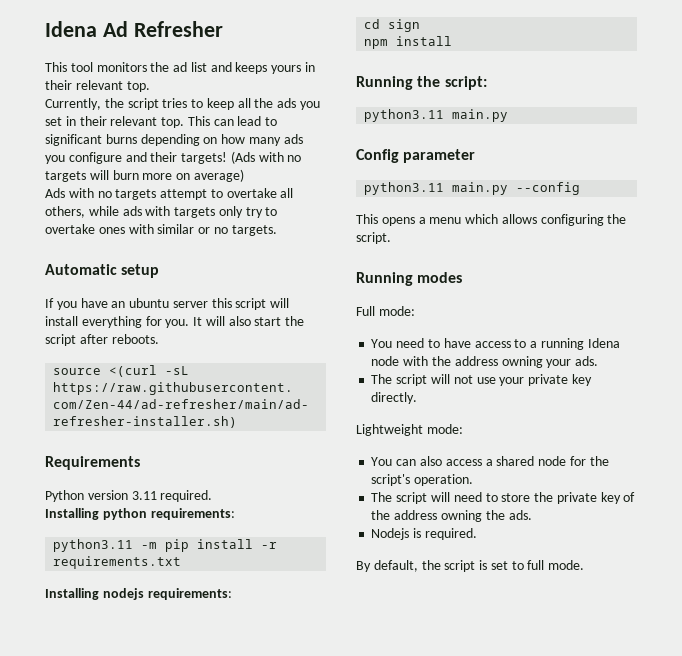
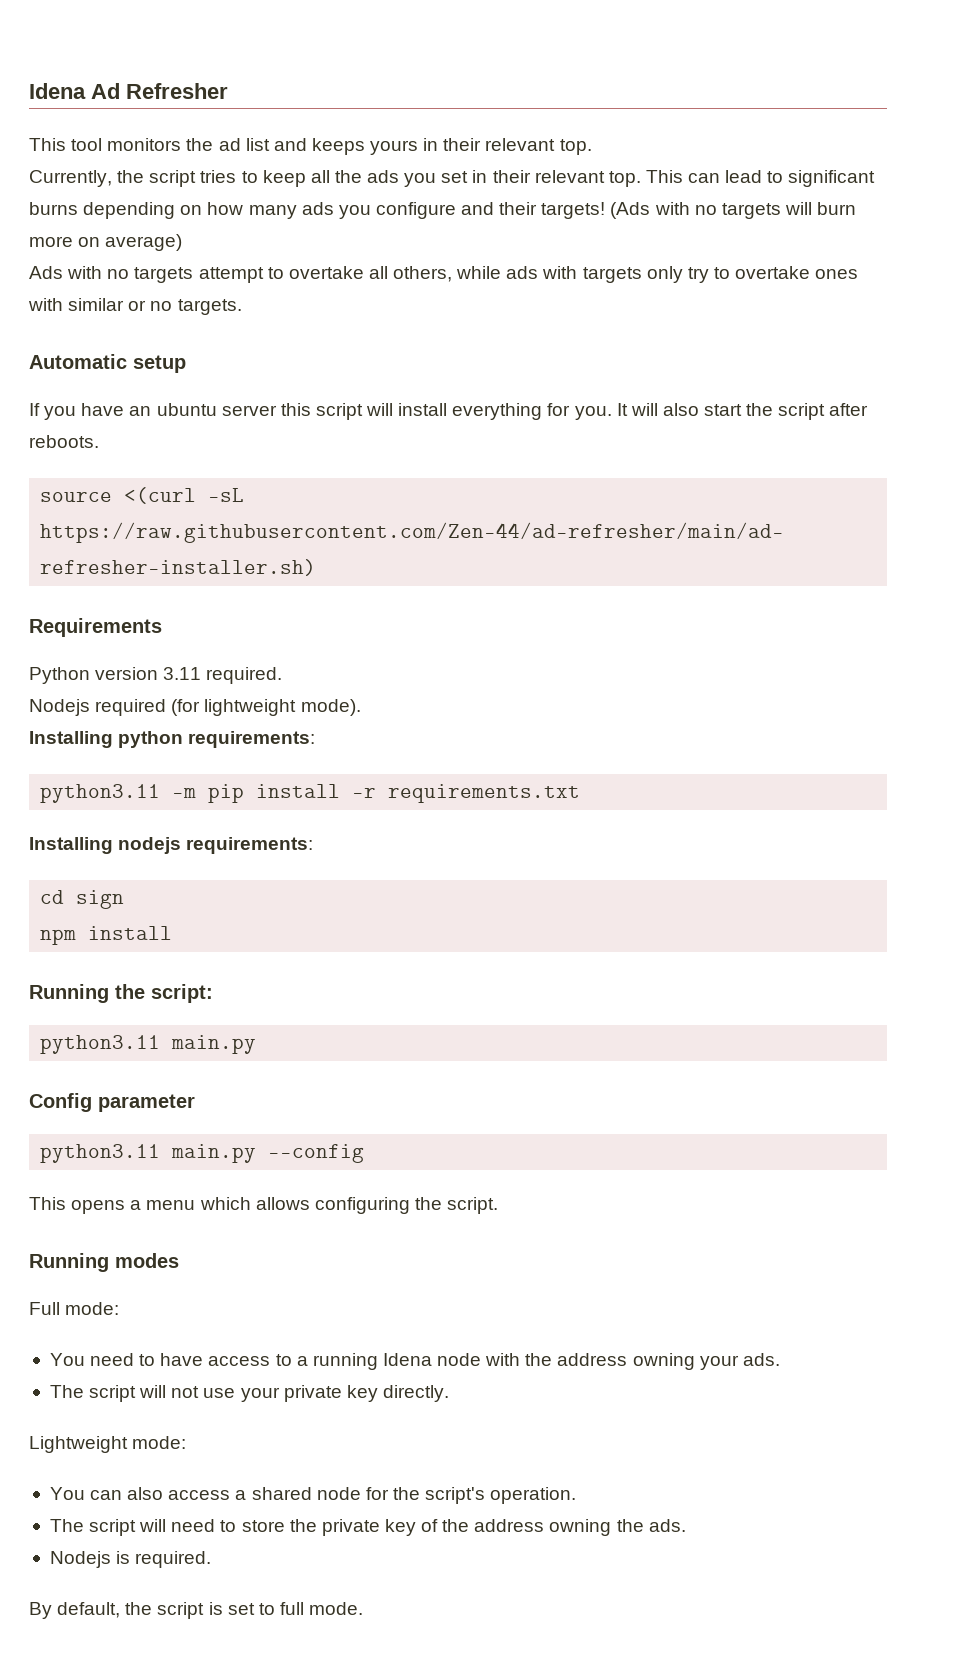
(213, 496) none -> [29,699,361,716] // Nodejs required (for lightweight mode).

